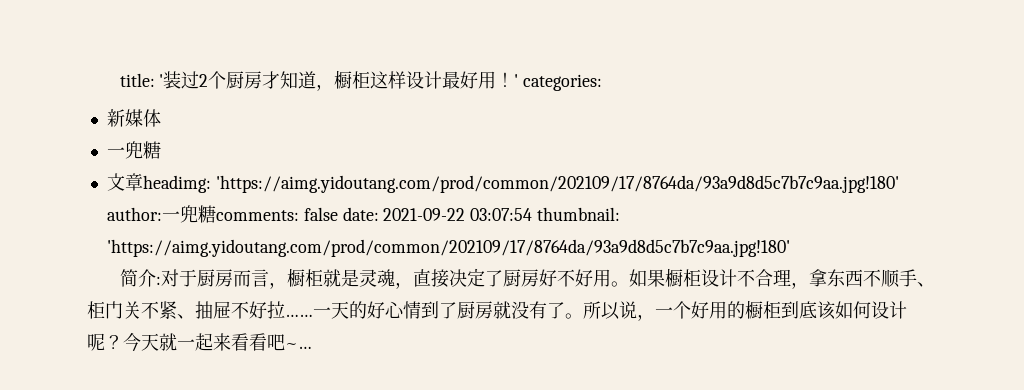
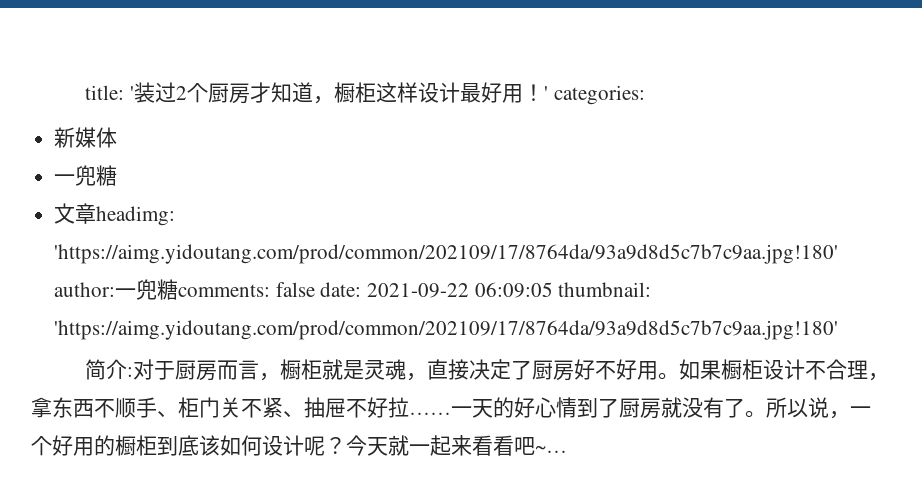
[470,208,533,221] 03:07:54 -> [474,282,553,298] 06:09:05

